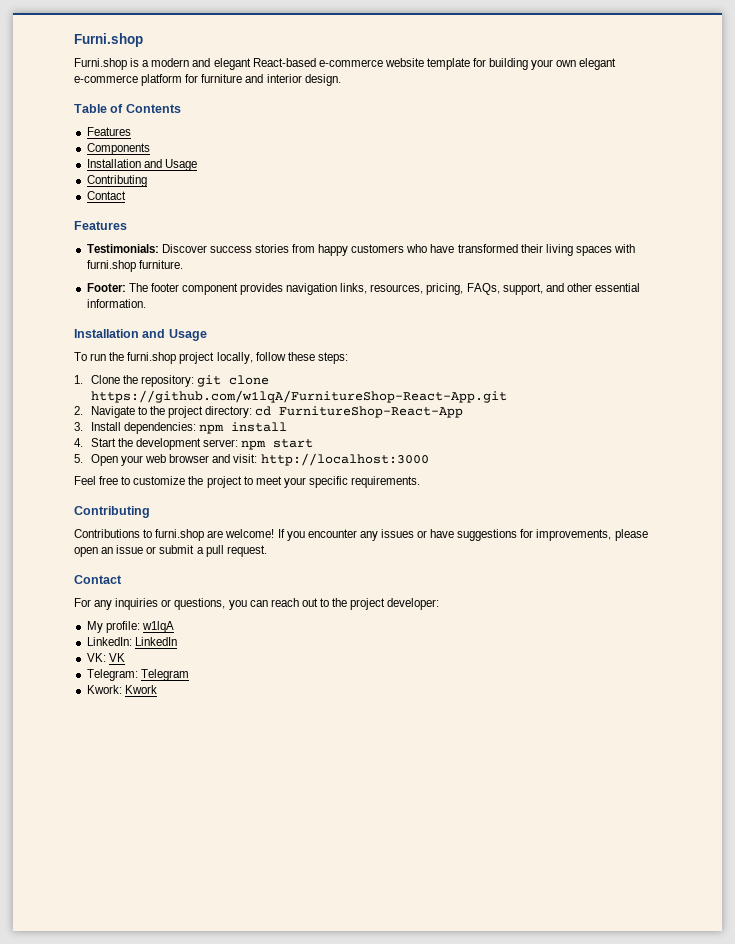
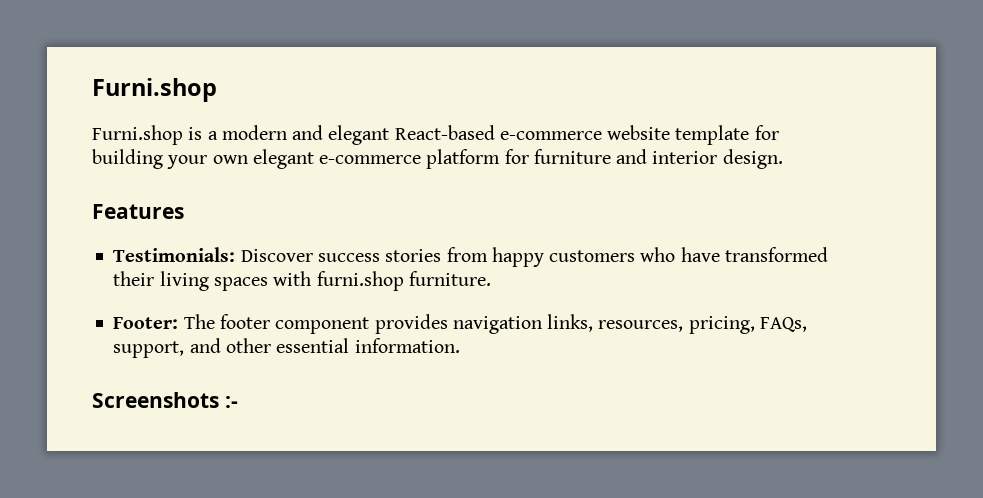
[74,104,181,113] [86,127,131,136] [86,143,150,155] [86,159,197,171] [86,175,147,187] [86,191,126,200] // Table of Contents // Features // Components // Installation and Usage // Contributing // Contact -> (783, 159) none
[74,329,207,341] [74,352,348,364] [74,375,270,387] [90,390,507,403] [74,406,464,418] [74,422,288,434] [74,438,314,450] [74,453,429,466] [74,476,421,488] [74,506,150,518] [74,529,648,541] [74,545,267,557] [74,575,122,584] [74,598,440,610] [86,621,174,633] [86,637,177,646] [86,653,125,662] [86,669,189,681] [86,685,157,694] Installation and Usage // To run the furni.shop project locally, follow these steps: // 1. Clone the repository: git clone https://github.com/w1lqA/FurnitureShop-React-App.git // 2. Navigate to the project directory: cd FurnitureShop-React-App // 3. Install dependencies: npm install // 4. Start the development server: npm start // 5. Open your web browser and visit: http://localhost:3000 // Feel free to customize the project to meet your specific requirements. // Contributing // Contributions to furni.shop are welcome! If you encounter any issues or have suggestions for improvements, please open an issue or submit a pull request. // Contact // For any inquiries or questions, you can reach out to the project developer: // My profile: w1lqA // LinkedIn: LinkedIn // VK: VK // Telegram: Telegram // Kwork: Kwork -> [92,392,238,408] Screenshots :-

